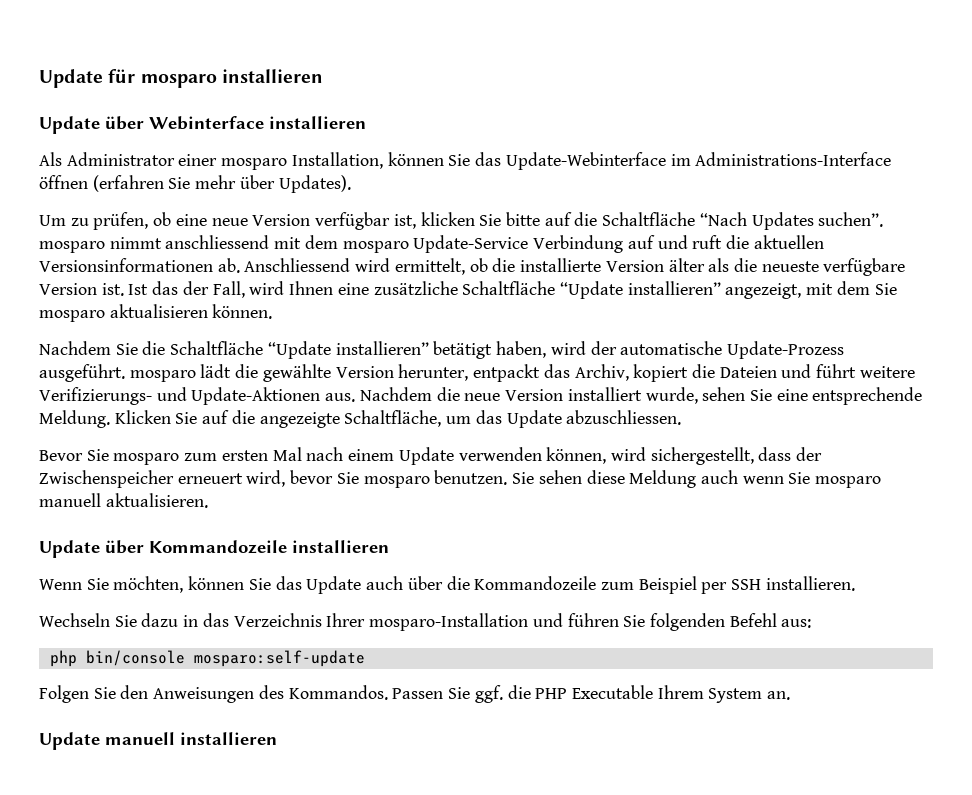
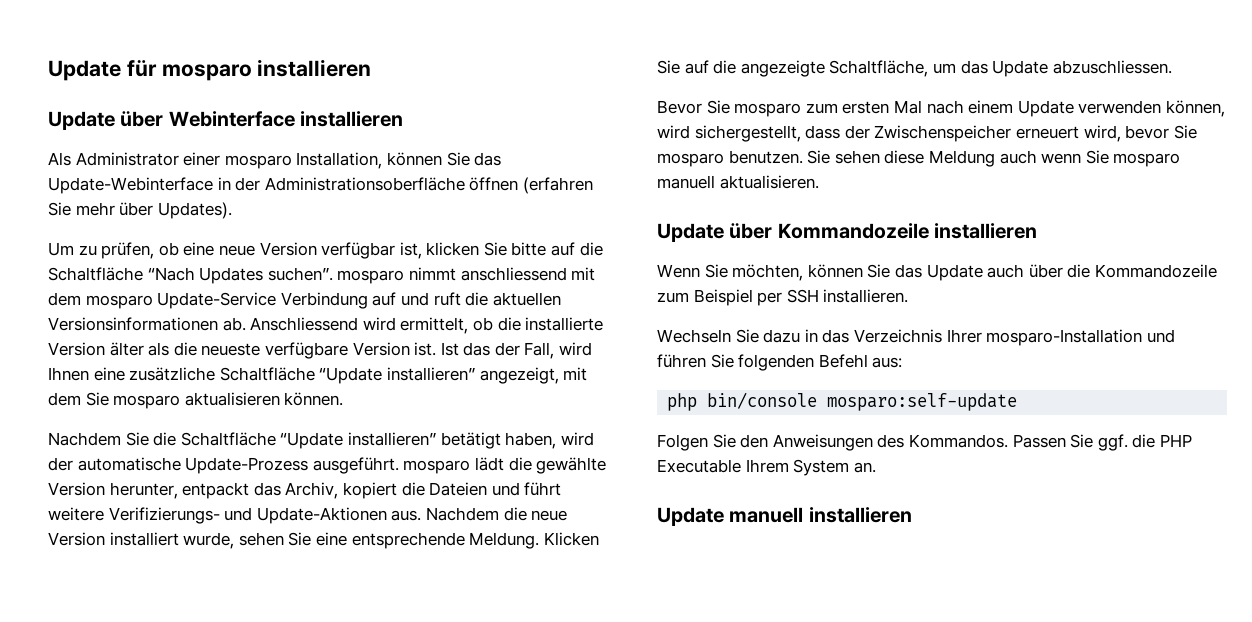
[670,152,892,166] im Administrations-Interface -> [217,177,465,191] in der Administrationsoberfläche

